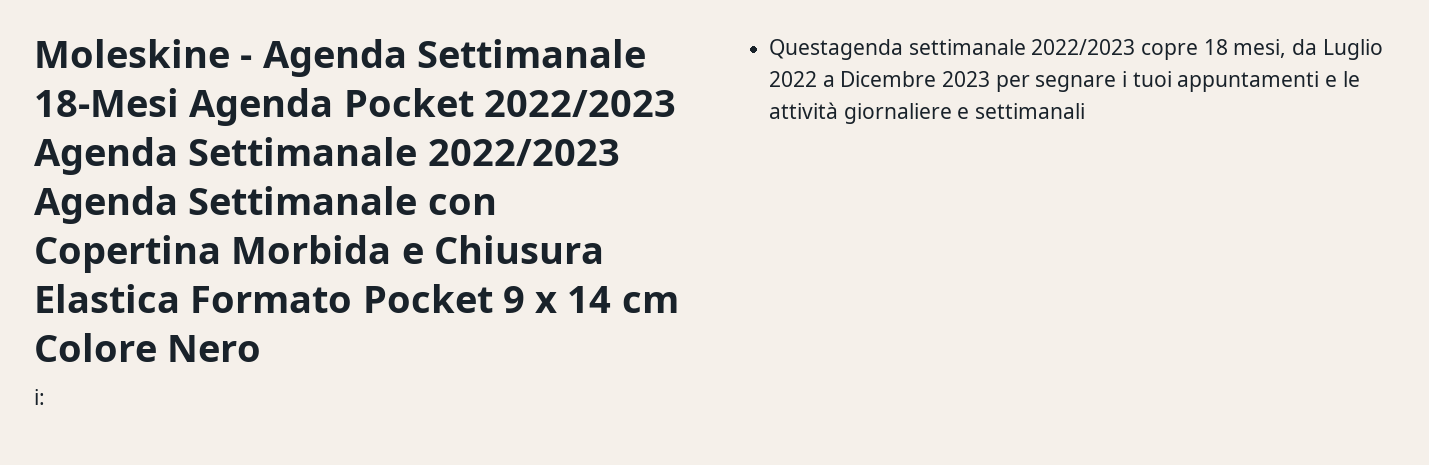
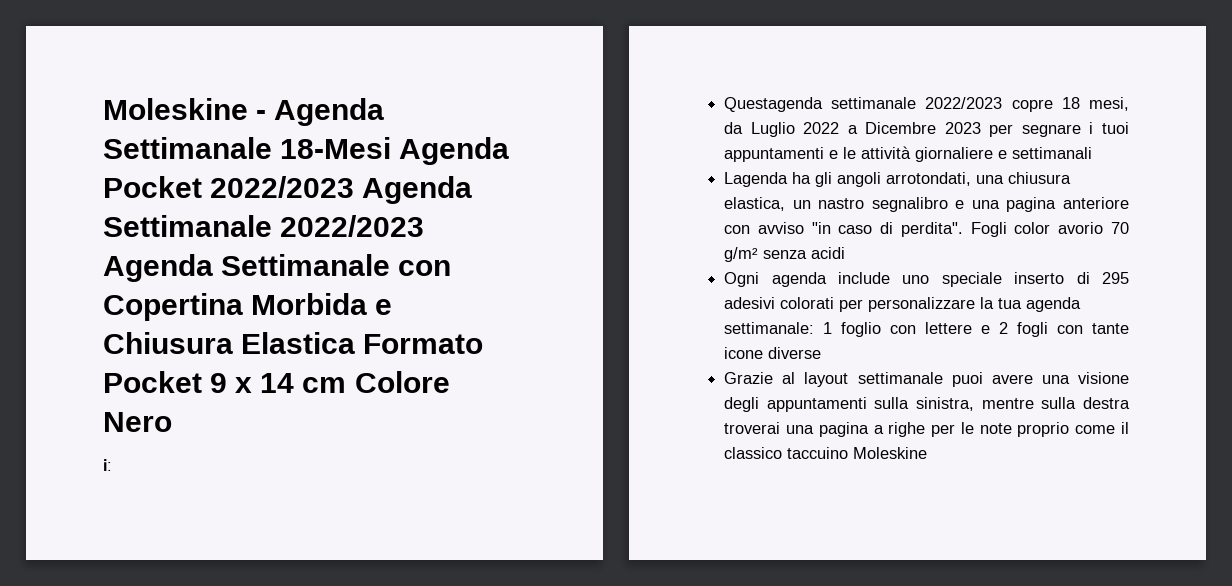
(1086, 111) none -> [724,172,1072,187] [724,197,1129,212] [724,222,1129,237] [724,247,846,262] [724,272,1129,287] [724,297,1082,312] [724,322,1129,337] [724,347,822,359] [724,372,1129,387] [724,397,1130,412] [724,422,1129,437] [724,447,928,459] // Lagenda ha gli angoli arrotondati, una chiusura elastica, un nastro segnalibro e una pagina anteriore con avviso "in caso di perdita". Fogli color avorio 70 g/m² senza acidi // Ogni agenda include uno speciale inserto di 295 adesivi colorati per personalizzare la tua agenda settimanale: 1 foglio con lettere e 2 fogli con tante icone diverse // Grazie al layout settimanale puoi avere una visione degli appuntamenti sulla sinistra, mentre sulla destra troverai una pagina a righe per le note proprio come il classico taccuino Moleskine

